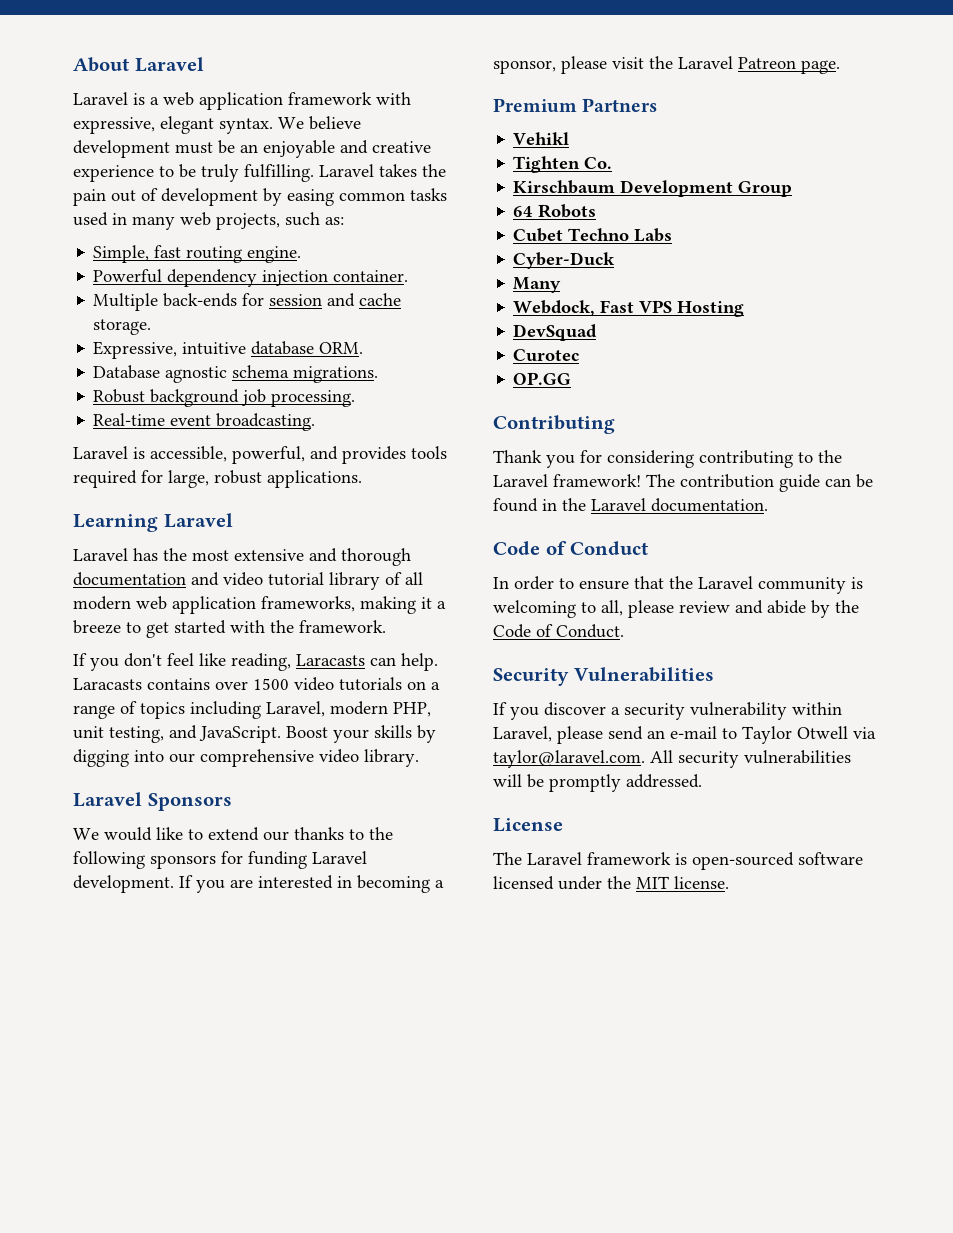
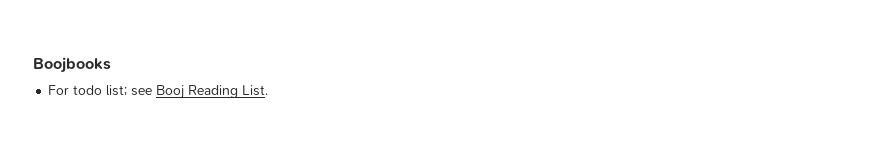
[73,57,204,72] [73,92,411,110] [73,116,361,134] [73,140,431,158] [73,164,446,182] [73,188,447,206] [73,212,344,230] [93,245,302,263] [93,269,409,287] [93,293,402,311] [93,319,152,335] [93,341,364,359] [93,365,379,383] [93,389,356,407] [93,413,316,431] [73,446,447,464] [73,470,362,488] [73,513,233,532] [73,548,411,566] [73,572,423,590] [73,596,446,614] [73,620,386,638] [73,653,438,671] [73,677,440,691] [73,701,431,719] [73,725,436,743] [73,749,419,767] [73,792,232,811] [73,827,393,841] [73,851,367,869] [73,875,444,893] [493,56,840,74] [493,98,658,113] [513,132,570,145] [513,156,613,173] [513,180,793,197] [513,204,597,218] [513,228,673,242] [513,252,616,269] [513,277,562,293] [513,300,745,317] [513,324,598,341] [513,349,580,362] [513,372,572,385] [493,415,615,434] [493,450,842,468] [493,474,873,492] [493,498,768,512] [493,541,649,555] [493,576,863,594] [493,600,859,618] [493,624,624,638] [493,667,714,686] [493,702,842,720] [493,726,876,744] [493,750,851,768] [493,774,702,792] [493,818,563,832] [493,852,863,870] [493,876,729,890] About Laravel // Laravel is a web application framework with expressive, elegant syntax. We believe development must be an enjoyable and creative experience to be truly fulfilling. Laravel takes the pain out of development by easing common tasks used in many web projects, such as: // Simple, fast routing engine. // Powerful dependency injection container. // Multiple back-ends for session and cache storage. // Expressive, intuitive database ORM. // Database agnostic schema migrations. // Robust background job processing. // Real-time event broadcasting. // Laravel is accessible, powerful, and provides tools required for large, robust applications. // Learning Laravel // Laravel has the most extensive and thorough documentation and video tutorial library of all modern web application frameworks, making it a breeze to get started with the framework. // If you don't feel like reading, Laracasts can help. Laracasts contains over 1500 video tutorials on a range of topics including Laravel, modern PHP, unit testing, and JavaScript. Boost your skills by digging into our comprehensive video library. // Laravel Sponsors // We would like to extend our thanks to the following sponsors for funding Laravel development. If you are interested in becoming a sponsor, please visit the Laravel Patreon page. // Premium Partners // Vehikl // Tighten Co. // Kirschbaum Development Group // 64 Robots // Cubet Techno Labs // Cyber-Duck // Many // Webdock, Fast VPS Hosting // DevSquad // Curotec // OP.GG // Contributing // Thank you for considering contributing to the Laravel framework! The contribution guide can be found in the Laravel documentation. // Code of Conduct // In order to ensure that the Laravel community is welcoming to all, please review and abide by the Code of Conduct. // Security Vulnerabilities // If you discover a security vulnerability within Laravel, please send an e-mail to Taylor Otwell via taylor@laravel.com. All security vulnerabilities will be promptly addressed. // License // The Laravel framework is open-sourced software licensed under the MIT license. -> [33,57,111,73] [48,85,269,99] Boojbooks // For todo list; see Booj Reading List.

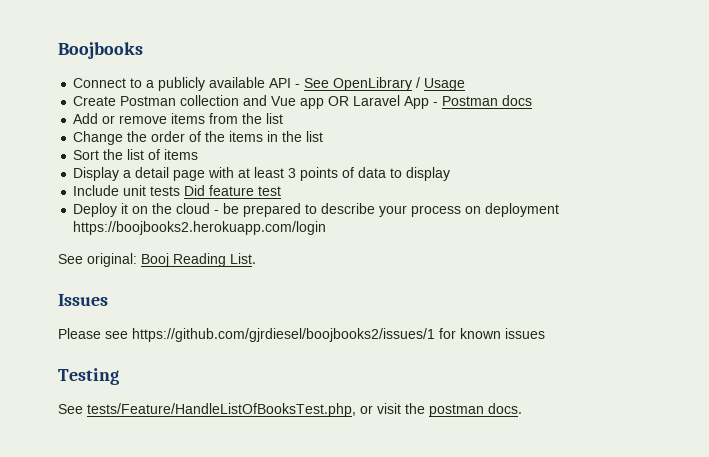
[48,85,269,99] For todo list; see Booj Reading List. -> [73,77,466,91] [73,95,533,109] [73,113,284,124] [73,131,324,145] [73,149,199,160] [73,167,451,181] [73,185,282,196] [73,203,560,217] [73,221,327,235] [58,253,256,267] [58,294,108,306] [58,328,545,342] [58,368,119,385] [58,403,522,417] Connect to a publicly available API - See OpenLibrary / Usage // Create Postman collection and Vue app OR Laravel App - Postman docs // Add or remove items from the list // Change the order of the items in the list // Sort the list of items // Display a detail page with at least 3 points of data to display // Include unit tests Did feature test // Deploy it on the cloud - be prepared to describe your process on deployment https://boojbooks2.herokuapp.com/login // See original: Booj Reading List. // Issues // Please see https://github.com/gjrdiesel/boojbooks2/issues/1 for known issues // Testing // See tests/Feature/HandleListOfBooksTest.php, or visit the postman docs.

